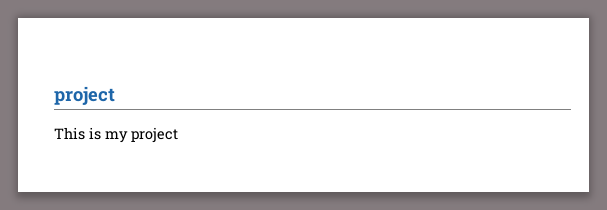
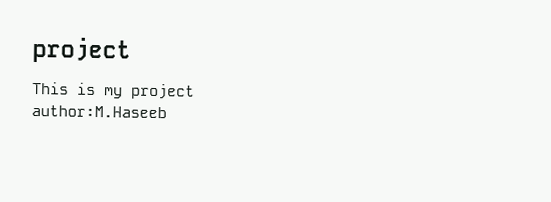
(178, 135) none -> [31,104,167,119] // author:M.Haseeb

